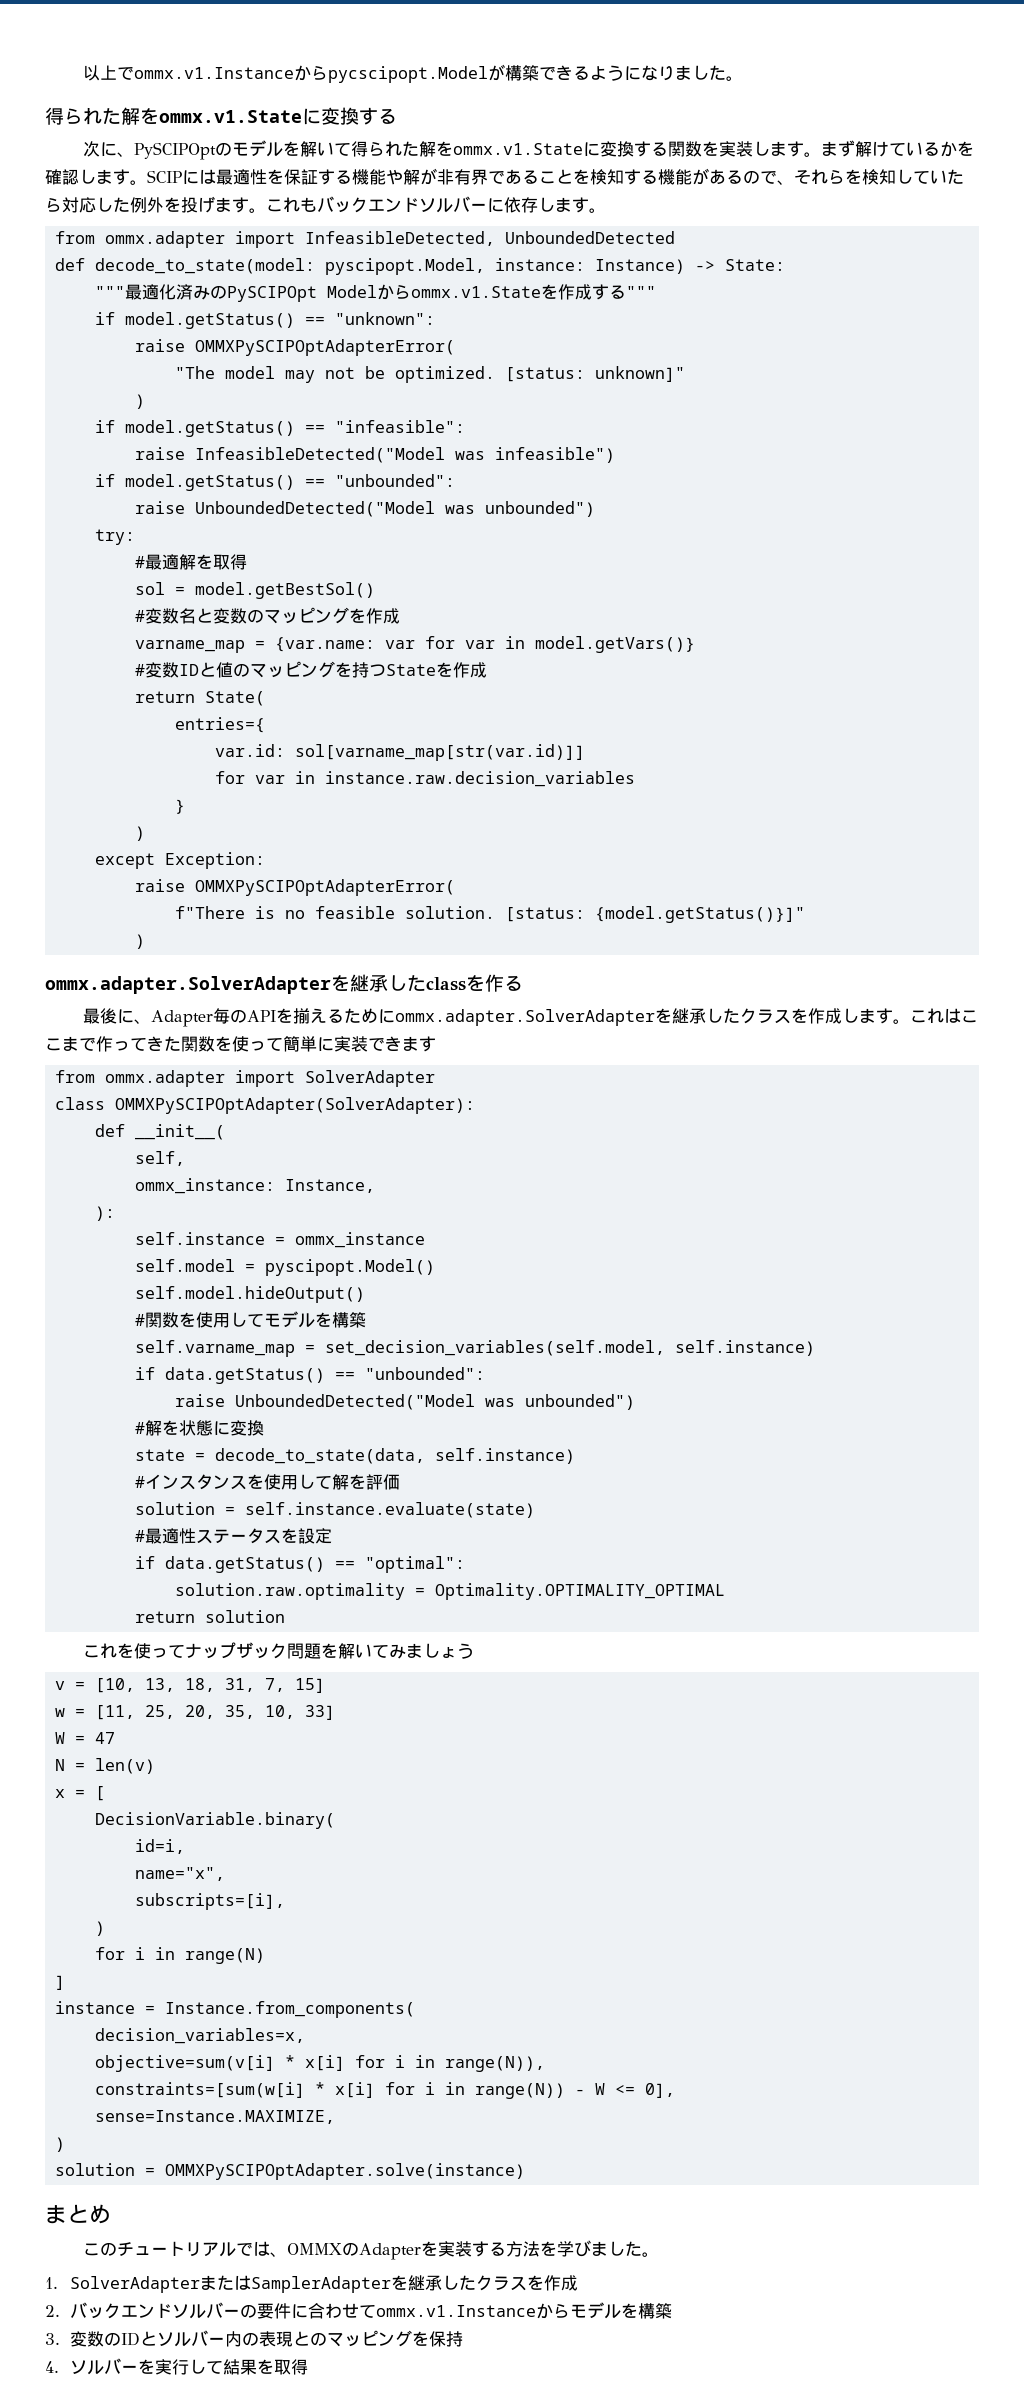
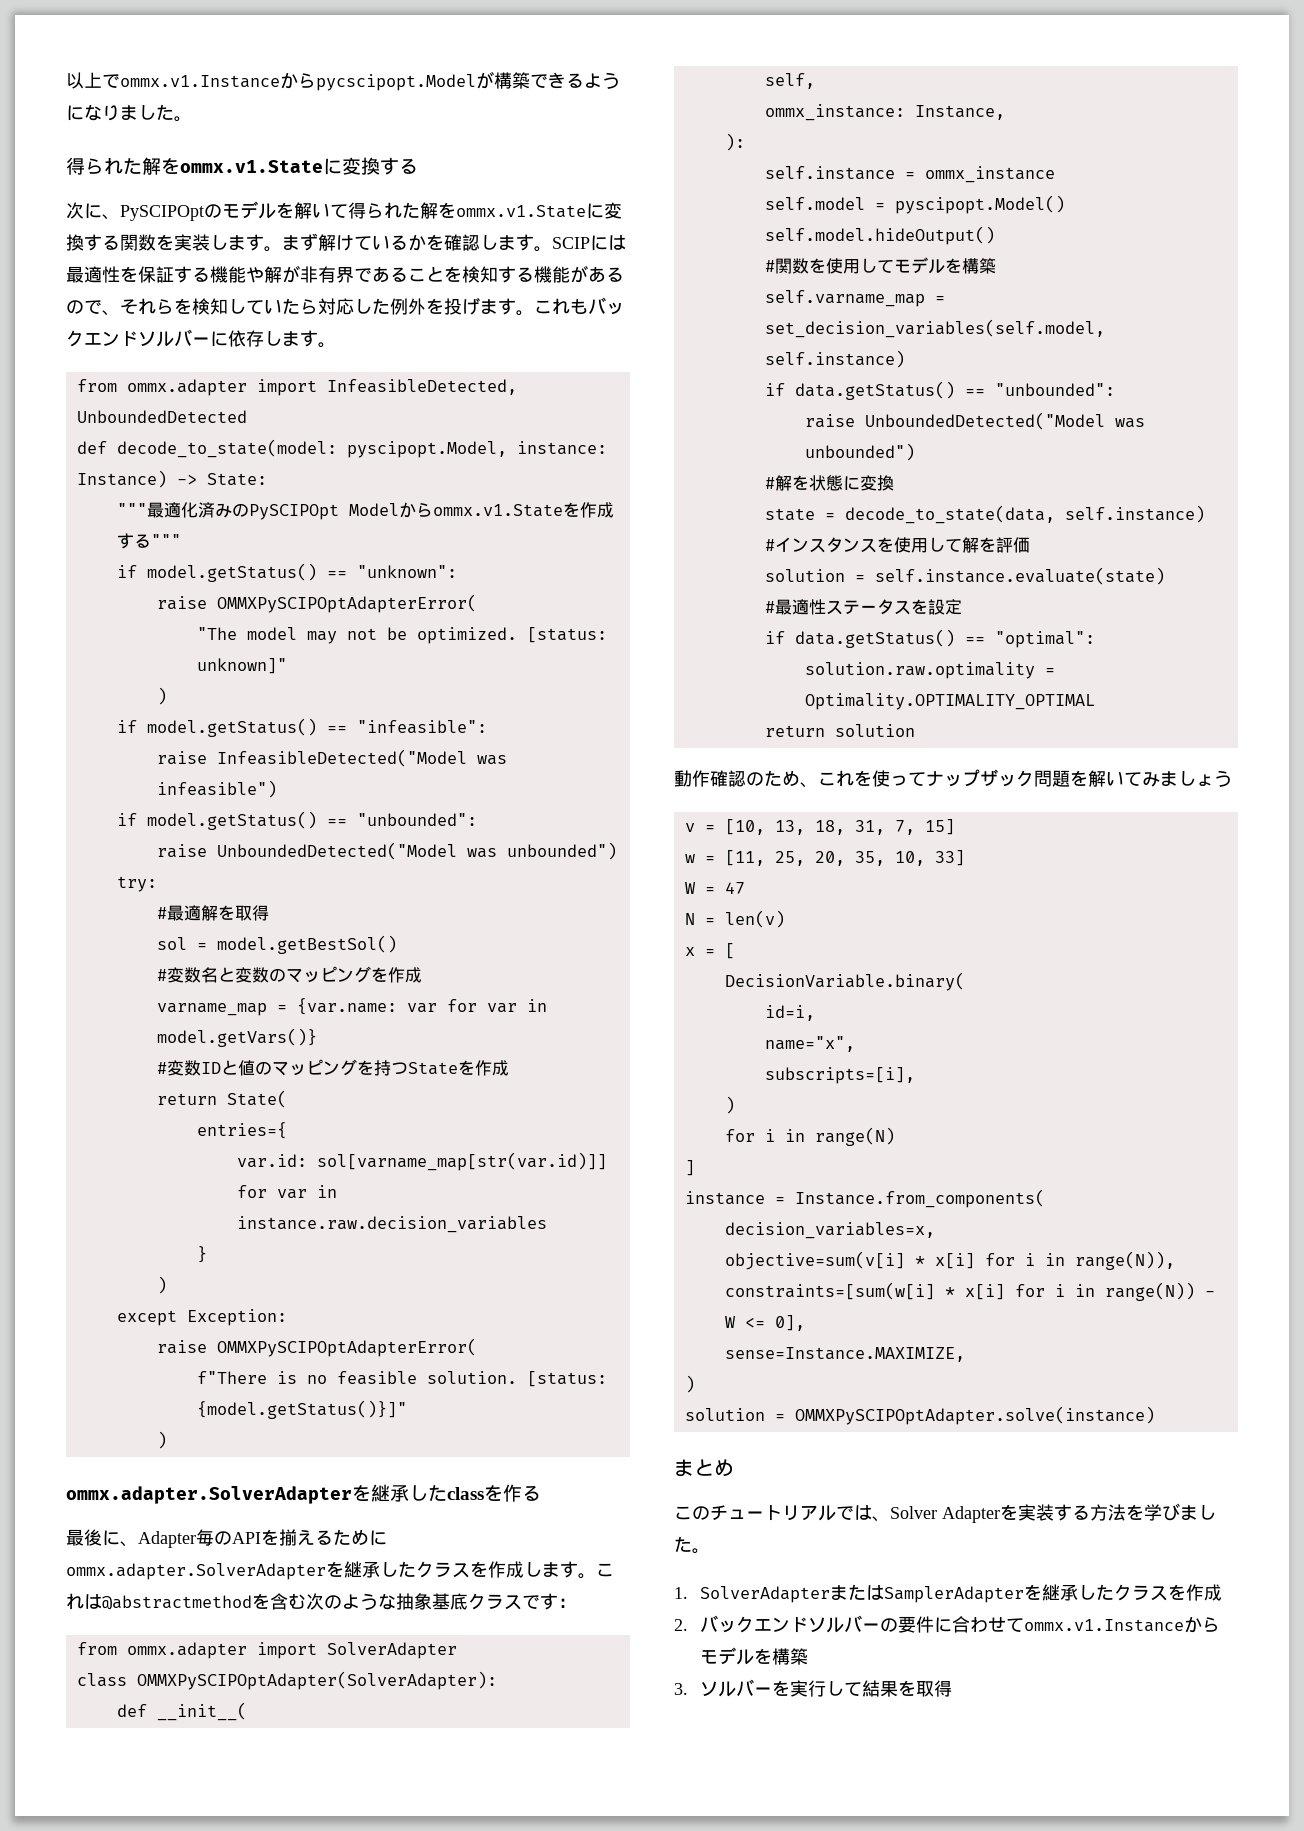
[960,1010,978,1023] [45,1036,436,1052] ここまで作ってきた関数を使って簡単に実装できます -> [102,1593,576,1610] @abstractmethodを含む次のような抽象基底クラスです：
(286, 1616) none -> [674,770,818,788] 動作確認のため、
[286,2242,359,2256] OMMXの -> [890,1506,937,1519] Solver
[69,2330,463,2347] [45,2361,59,2373] 変数のIDとソルバー内の表現とのマッピングを保持 // 4. -> (688, 1689) none

